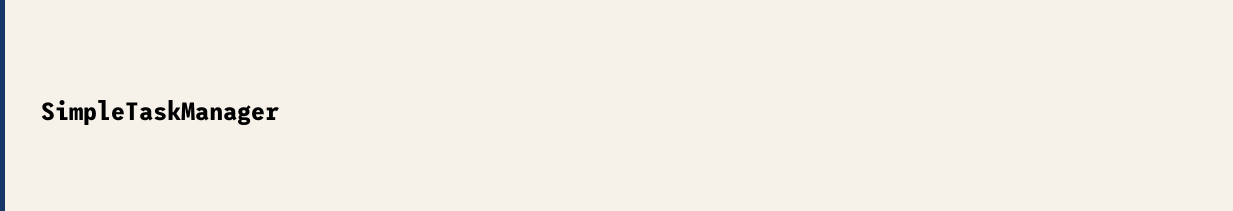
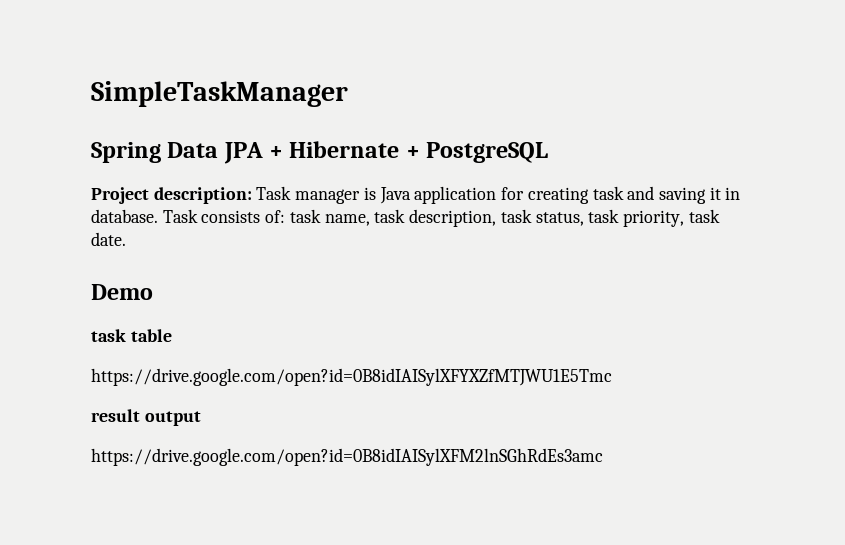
(279, 113) none -> [91,141,549,164] [91,186,741,204] [91,209,720,227] [91,232,126,246] [91,284,153,300] [91,329,172,342] [91,368,612,386] [91,409,201,426] [91,448,603,466] // Spring Data JPA + Hibernate + PostgreSQL // Project description: Task manager is Java application for creating task and saving it in database. Task consists of: task name, task description, task status, task priority, task date. // Demo // task table // https://drive.google.com/open?id=0B8idIAISylXFYXZfMTJWU1E5Tmc // result output // https://drive.google.com/open?id=0B8idIAISylXFM2lnSGhRdEs3amc

